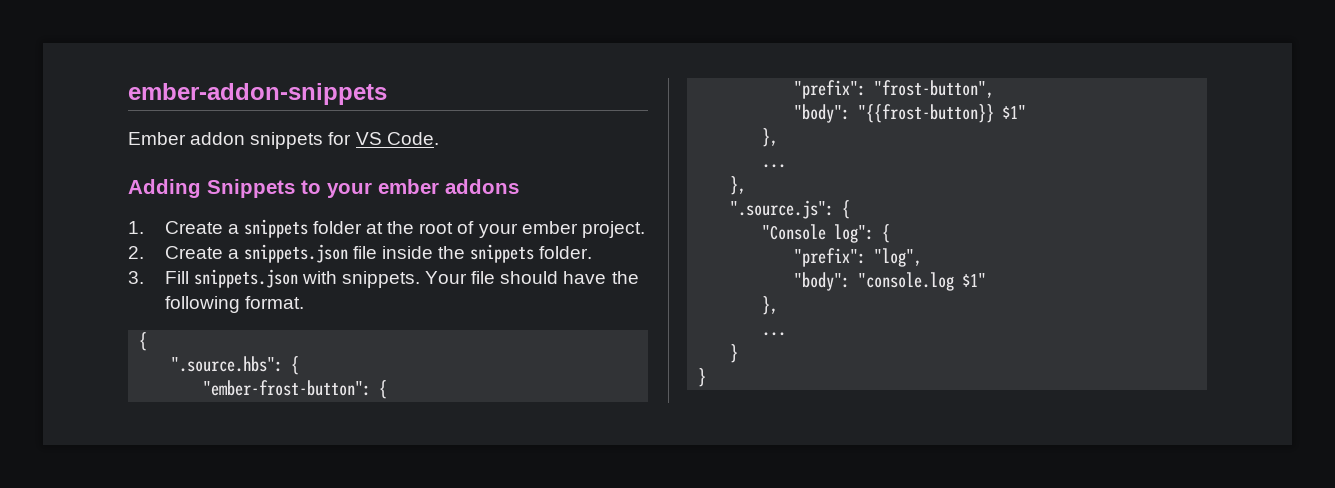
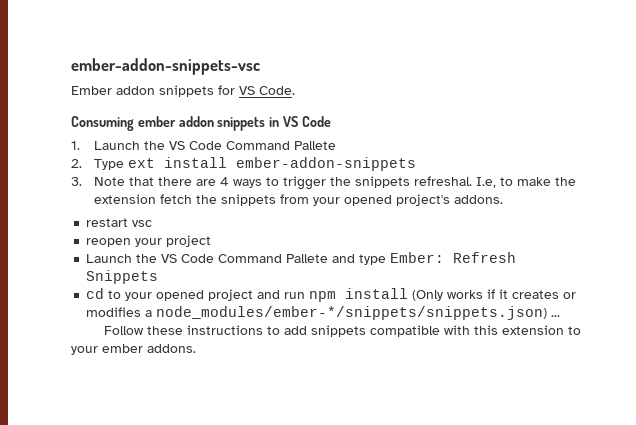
[128,83,387,105] ember-addon-snippets -> [71,58,260,75] ember-addon-snippets-vsc
[128,179,519,198] [128,219,645,238] [128,244,593,263] [128,269,639,288] [164,296,304,313] [139,332,148,351] [171,356,300,375] [203,380,388,399] [794,80,995,99] [794,104,1027,123] [762,128,779,147] [762,164,787,168] [730,176,747,195] [730,200,851,219] [762,224,891,243] [794,248,923,267] [794,272,987,291] [762,296,779,315] [762,332,787,336] [730,344,739,363] [698,368,707,387] Adding Snippets to your ember addons // 1. Create a snippets folder at the root of your ember project. // 2. Create a snippets.json file inside the snippets folder. // 3. Fill snippets.json with snippets. Your file should have the following format. // { // ".source.hbs": { // "ember-frost-button": { // "prefix": "frost-button", // "body": "{{frost-button}} $1" // }, // ... // }, // ".source.js": { // "Console log": { // "prefix": "log", // "body": "console.log $1" // }, // ... // } // } -> [71,116,331,131] [71,141,336,150] [71,157,416,171] [71,176,576,190] [93,194,503,206] [86,218,153,227] [86,235,212,247] [86,252,517,265] [86,270,159,284] [86,288,577,302] [86,306,561,320] [103,325,581,337] [71,344,196,355] Consuming ember addon snippets in VS Code // 1. Launch the VS Code Command Pallete // 2. Type ext install ember-addon-snippets // 3. Note that there are 4 ways to trigger the snippets refreshal. I.e, to make the extension fetch the snippets from your opened project's addons. // restart vsc // reopen your project // Launch the VS Code Command Pallete and type Ember: Refresh Snippets // cd to your opened project and run npm install (Only works if it creates or modifies a node_modules/ember-*/snippets/snippets.json) ... // Follow these instructions to add snippets compatible with this extension to your ember addons.

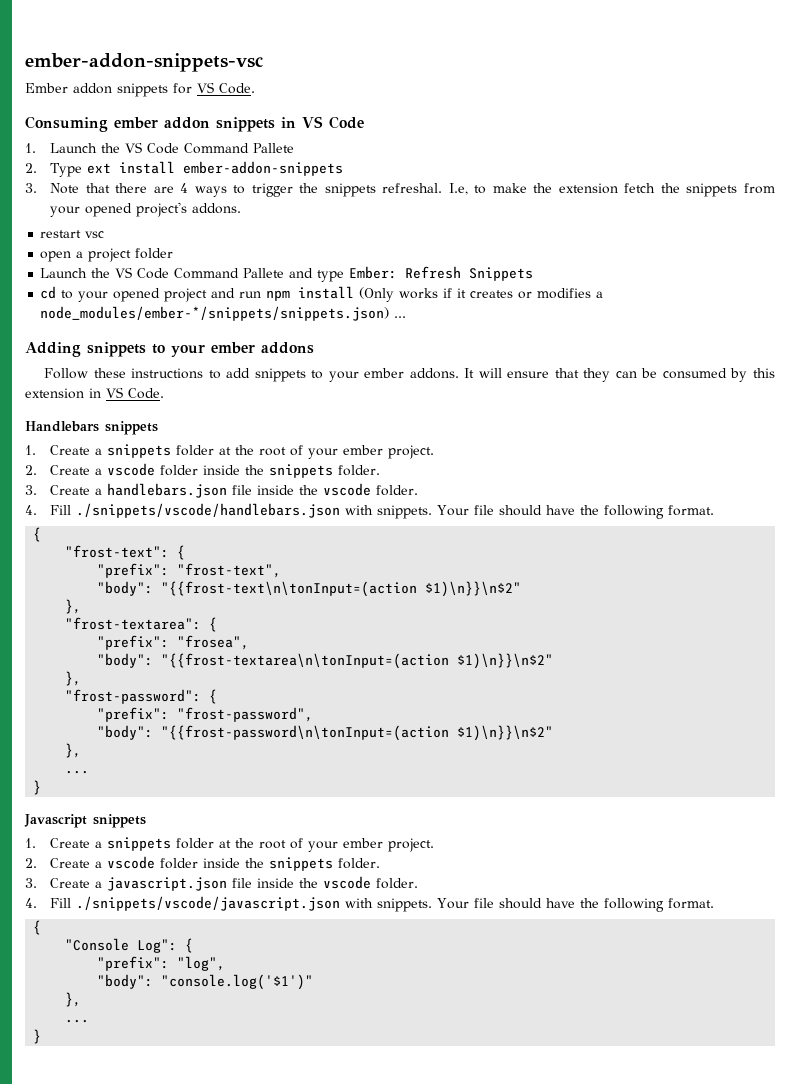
[86,235,212,247] reopen your project -> [40,248,174,262] open a project folder
(561, 316) none -> [25,342,314,357] // Adding snippets to your ember addons
[369,325,581,337] [71,344,196,355] compatible with this extension to your ember addons. -> [311,368,775,382] [25,387,164,399] [25,421,158,435] [25,444,435,459] [25,463,381,478] [25,483,419,498] [25,503,715,519] [33,527,42,542] [65,545,186,560] [97,563,282,578] [97,581,522,597] [65,599,82,614] [65,617,218,632] [97,635,250,650] [97,653,554,669] [65,671,82,686] [65,689,218,704] [97,707,314,722] [97,725,554,741] [65,743,82,758] [65,770,90,774] [33,780,42,795] [24,814,146,828] [25,837,435,852] [25,856,381,871] [25,876,419,891] [25,896,715,912] [33,920,42,935] [65,938,194,953] [97,956,226,971] [97,974,314,990] [65,992,82,1007] [65,1019,90,1023] [33,1029,42,1044] to your ember addons. It will ensure that they can be consumed by this extension in VS Code. // Handlebars snippets // 1. Create a snippets folder at the root of your ember project. // 2. Create a vscode folder inside the snippets folder. // 3. Create a handlebars.json file inside the vscode folder. // 4. Fill ./snippets/vscode/handlebars.json with snippets. Your file should have the following format. // { // "frost-text": { // "prefix": "frost-text", // "body": "{{frost-text\n\tonInput=(action $1)\n}}\n$2" // }, // "frost-textarea": { // "prefix": "frosea", // "body": "{{frost-textarea\n\tonInput=(action $1)\n}}\n$2" // }, // "frost-password": { // "prefix": "frost-password", // "body": "{{frost-password\n\tonInput=(action $1)\n}}\n$2" // }, // ... // } // Javascript snippets // 1. Create a snippets folder at the root of your ember project. // 2. Create a vscode folder inside the snippets folder. // 3. Create a javascript.json file inside the vscode folder. // 4. Fill ./snippets/vscode/javascript.json with snippets. Your file should have the following format. // { // "Console Log": { // "prefix": "log", // "body": "console.log('$1')" // }, // ... // }

